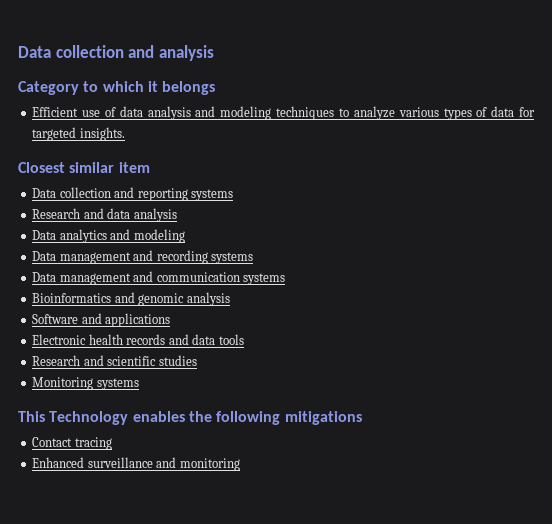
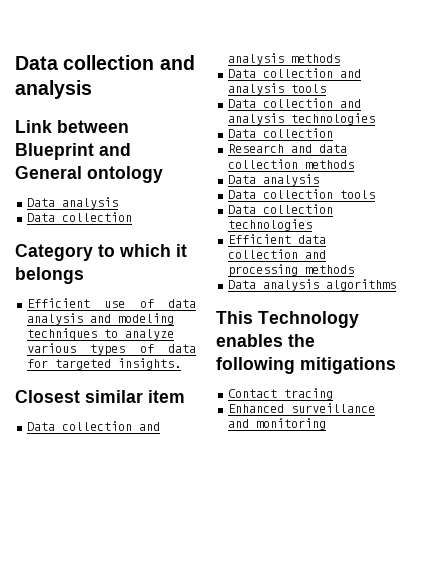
[18,45,214,61] Data collection and analysis -> [15,55,195,70] [15,80,92,99] [15,120,129,133] [15,143,131,160] [15,166,163,183] [26,197,118,209] [26,212,132,222] Data collection and analysis // Link between Blueprint and General ontology // Data analysis // Data collection
[137,188,234,201] reporting systems -> [227,53,340,65] [227,68,361,78] [227,83,326,95] [227,98,361,108] [227,113,375,125] [227,128,333,138] analysis methods // Data collection and analysis tools // Data collection and analysis technologies // Data collection
[133,208,177,222] [32,229,185,243] [32,250,254,264] [32,271,286,285] [32,292,230,306] [32,313,171,327] [32,334,244,345] [32,355,197,366] [32,377,139,390] analysis // Data analytics and modeling // Data management and recording systems // Data management and communication systems // Bioinformatics and genomic analysis // Software and applications // Electronic health records and data tools // Research and scientific studies // Monitoring systems -> [227,159,354,169] [227,174,319,186] [227,189,375,199] [227,204,333,214] [227,219,312,231] [227,234,326,244] [227,249,326,259] [227,264,354,277] [227,279,396,291] collection methods // Data analysis // Data collection tools // Data collection technologies // Efficient data collection and processing methods // Data analysis algorithms

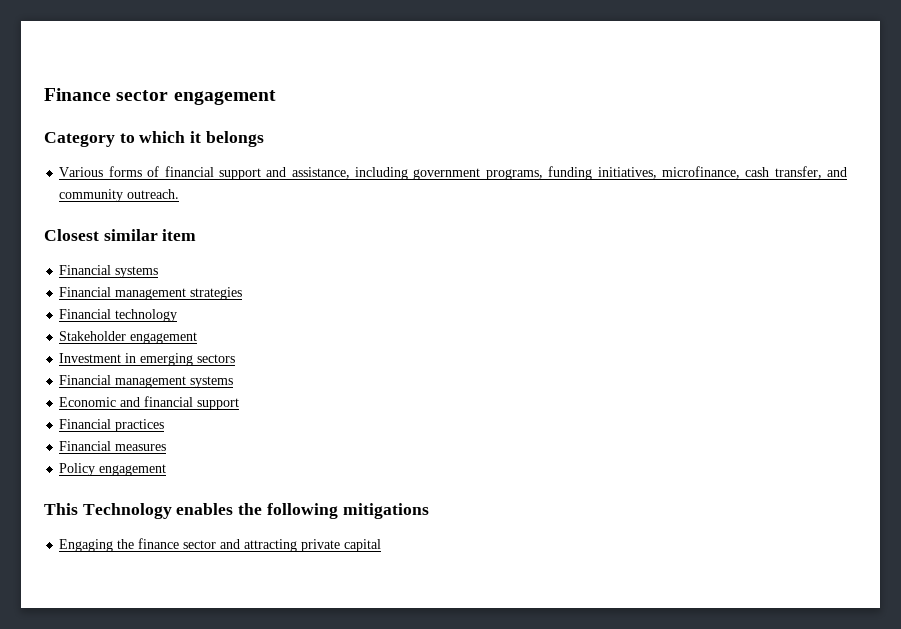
[15,55,195,70] [15,80,92,99] [15,120,129,133] [15,143,131,160] [15,166,163,183] [26,197,118,209] [26,212,132,222] Data collection and analysis // Link between Blueprint and General ontology // Data analysis // Data collection -> [44,88,276,105] Finance sector engagement
[26,298,196,308] [26,313,174,325] [26,328,174,341] [26,343,196,356] [26,358,181,370] [15,390,185,403] [26,421,160,431] [227,53,340,65] [227,68,361,78] [227,83,326,95] [227,98,361,108] [227,113,375,125] [227,128,333,138] [227,144,347,153] [227,159,354,169] [227,174,319,186] [227,189,375,199] [227,204,333,214] [227,219,312,231] [227,234,326,244] [227,249,326,259] [227,264,354,277] [227,279,396,291] Efficient use of data analysis and modeling techniques to analyze various types of data for targeted insights. // Closest similar item // Data collection and analysis methods // Data collection and analysis tools // Data collection and analysis technologies // Data collection // Research and data collection methods // Data analysis // Data collection tools // Data collection technologies // Efficient data collection and processing methods // Data analysis algorithms -> [59,166,847,180] [59,189,180,202] [44,229,197,241] [59,265,159,278] [59,287,243,300] [59,309,178,322] [59,331,198,344] [59,353,236,366] [59,375,234,388] [59,396,240,410] [59,419,165,432] [59,441,167,451] [59,463,167,476] Various forms of financial support and assistance, including government programs, funding initiatives, microfinance, cash transfer, and community outreach. // Closest similar item // Financial systems // Financial management strategies // Financial technology // Stakeholder engagement // Investment in emerging sectors // Financial management systems // Economic and financial support // Financial practices // Financial measures // Policy engagement
[227,388,333,400] [227,403,375,413] [227,418,326,430] Contact tracing // Enhanced surveillance and monitoring -> [59,538,382,552] Engaging the finance sector and attracting private capital

